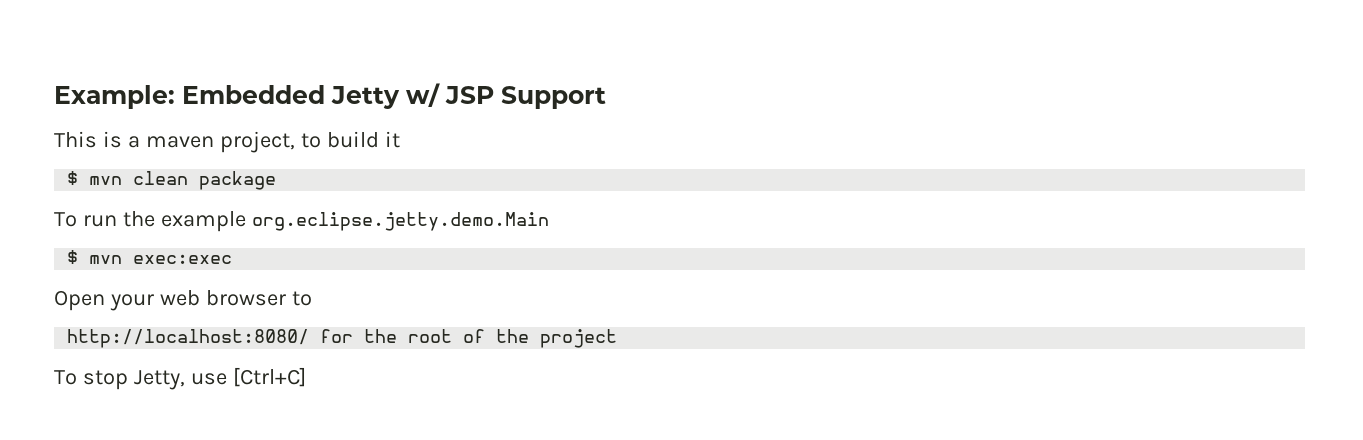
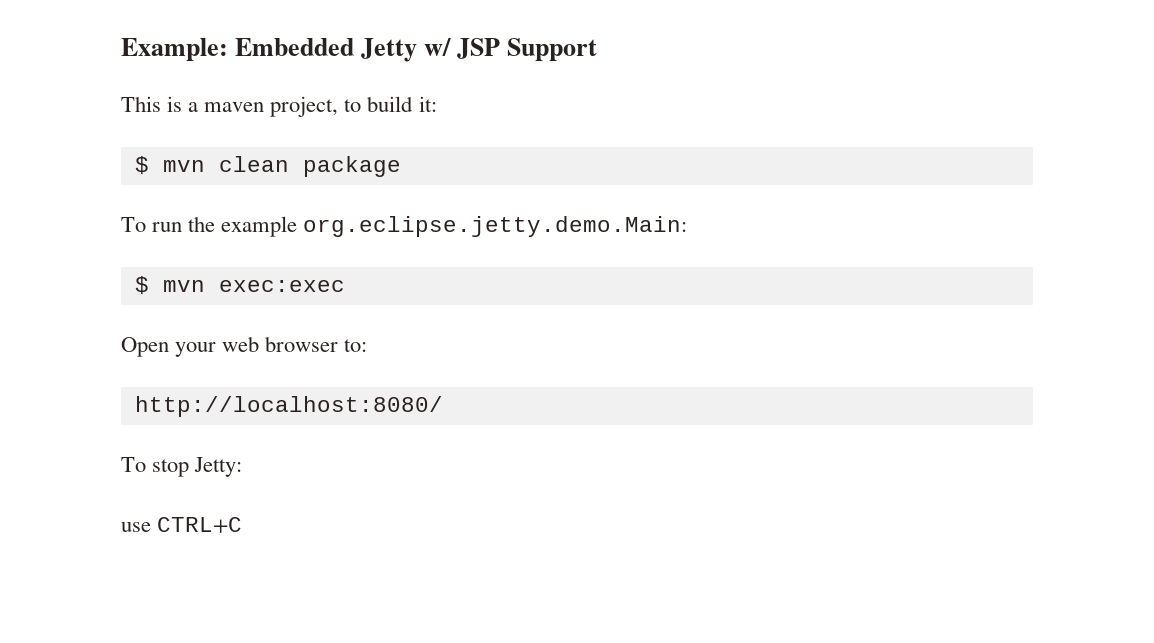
[384,131,400,148] it -> [418,96,437,112] it:
[251,212,549,231] org.eclipse.jetty.demo.Main -> [303,216,688,237] org.eclipse.jetty.demo.Main:
[291,291,312,306] to -> [344,339,368,352] to:
[320,329,618,348] for the root of the project -> (443, 406) none
[133,367,306,390] Jetty, use [Ctrl+C] -> [194,457,243,477] [121,517,243,533] Jetty: // use CTRL+C

